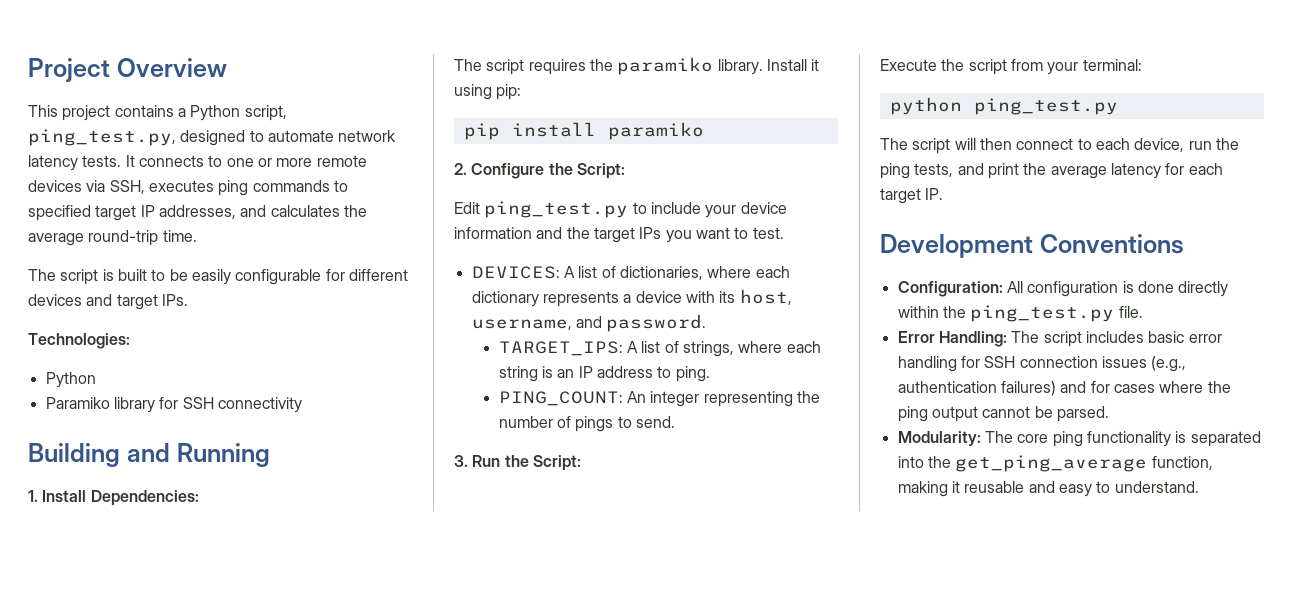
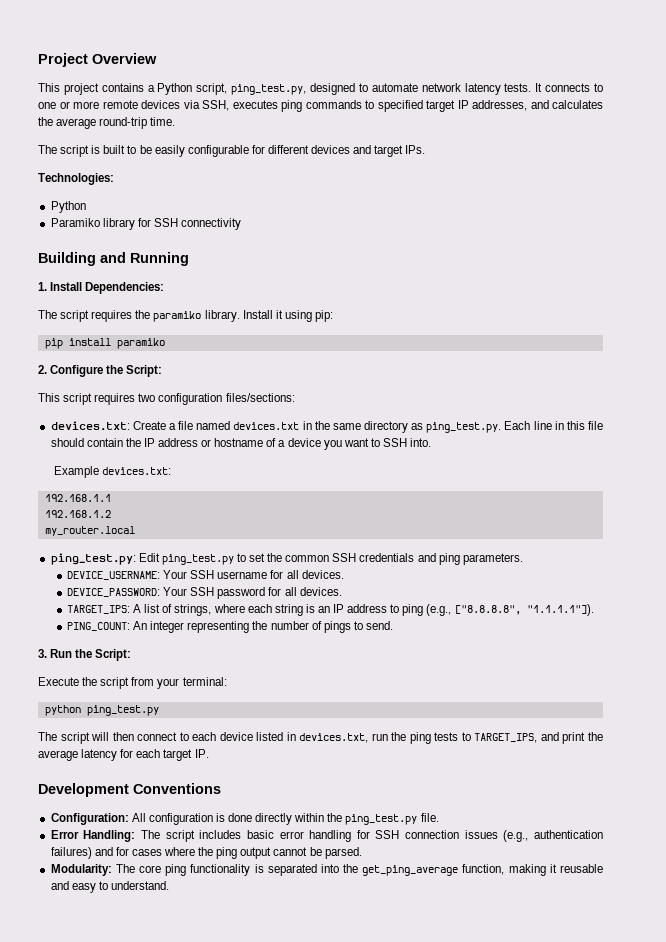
[454,201,787,218] [454,227,784,243] [471,266,790,280] [471,289,792,307] [471,314,707,332] Edit ping_test.py to include your device information and the target IPs you want to test. // DEVICES: A list of dictionaries, where each dictionary represents a device with its host, username, and password. -> [38,393,295,405] [50,421,604,433] [50,438,432,450] [54,466,172,478] [44,494,111,502] [44,510,111,518] [44,526,135,536] [50,553,523,565] [67,570,344,580] [67,587,342,599] This script requires two configuration files/sections: // devices.txt: Create a file named devices.txt in the same directory as ping_test.py. Each line in this file should contain the IP address or hostname of a device you want to SSH into. // Example devices.txt: // 192.168.1.1 // 192.168.1.2 // my_router.local // ping_test.py: Edit ping_test.py to set the common SSH credentials and ping parameters. // DEVICE_USERNAME: Your SSH username for all devices. // DEVICE_PASSWORD: Your SSH password for all devices.
[675,366,710,382] ping. -> [402,604,594,616] ping (e.g., ["8.8.8.8", "1.1.1.1"]).
[1134,138,1239,152] [880,163,954,179] device, run the ping tests, -> [219,732,538,744] device listed in devices.txt, run the ping tests to TARGET_IPS,

